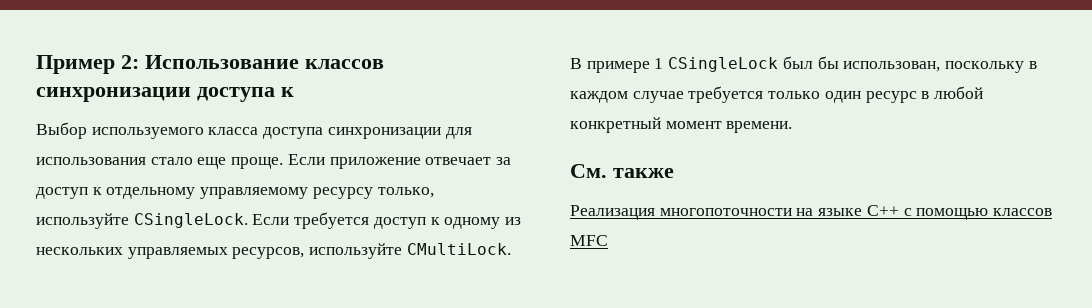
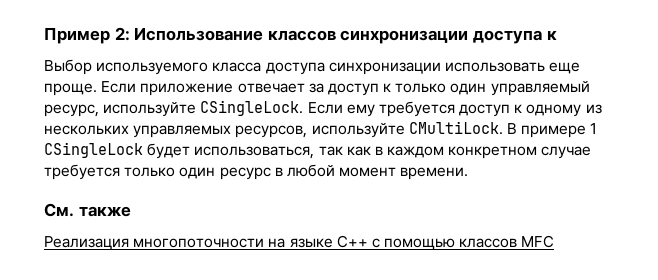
[445,127,472,139] [36,157,193,165] для использования стало -> [444,62,545,72] использовать
[106,187,434,199] отдельному управляемому ресурсу только, -> [395,81,590,96] [44,104,99,117] только один управляемый ресурс,
(290, 219) none -> [346,104,375,117] ему
[782,56,1025,73] был бы использован, поскольку -> [147,143,371,159] будет использоваться, так как
(628, 97) none -> [448,146,538,159] конкретном
[570,117,661,133] конкретный -> (335, 170) none

